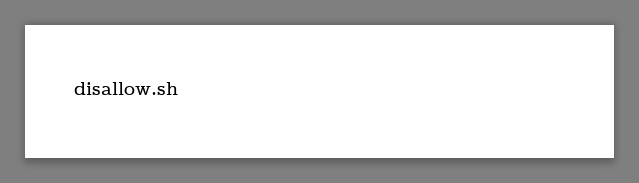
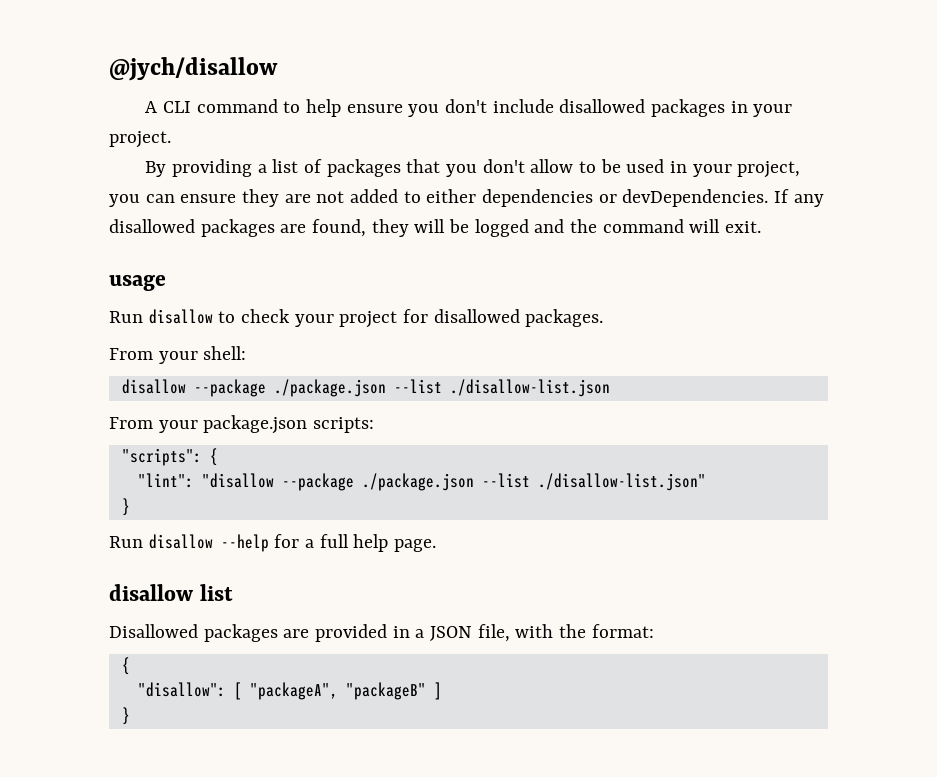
[74,82,178,95] disallow.sh -> [109,57,278,81] [145,99,793,117] [109,131,171,148] [145,159,801,178] [109,189,824,207] [109,219,762,237] [109,275,166,291] [109,309,604,328] [109,346,247,364] [121,379,610,397] [109,415,375,434] [121,448,218,466] [137,473,706,491] [121,498,130,516] [109,534,437,552] [109,584,233,601] [109,624,654,642] [121,657,130,675] [137,682,442,700] [121,707,130,725] @jych/disallow // A CLI command to help ensure you don't include disallowed packages in your project. // By providing a list of packages that you don't allow to be used in your project, you can ensure they are not added to either dependencies or devDependencies. If any disallowed packages are found, they will be logged and the command will exit. // usage // Run disallow to check your project for disallowed packages. // From your shell: // disallow --package ./package.json --list ./disallow-list.json // From your package.json scripts: // "scripts": { // "lint": "disallow --package ./package.json --list ./disallow-list.json" // } // Run disallow --help for a full help page. // disallow list // Disallowed packages are provided in a JSON file, with the format: // { // "disallow": [ "packageA", "packageB" ] // }

